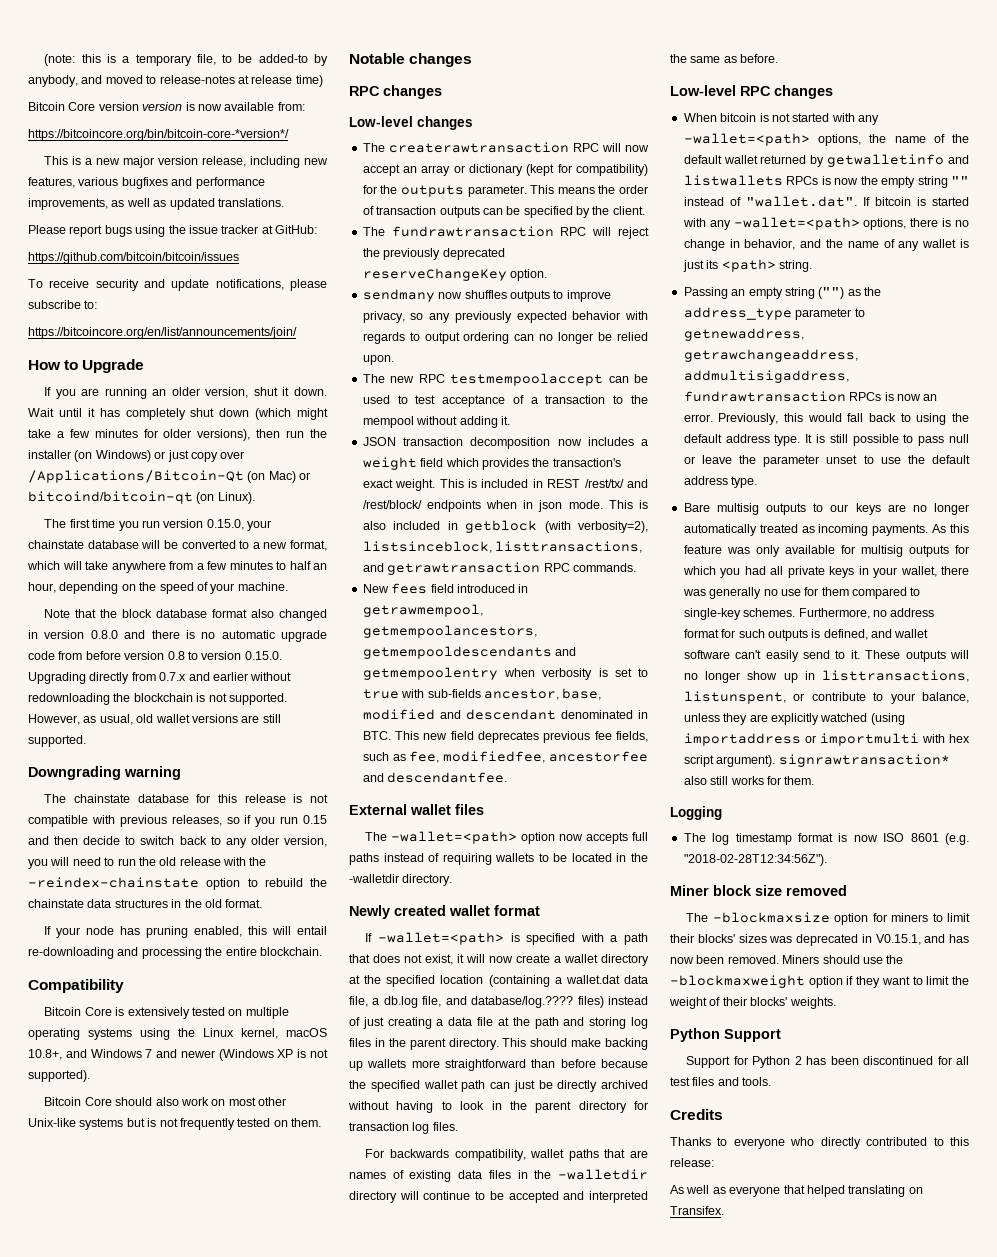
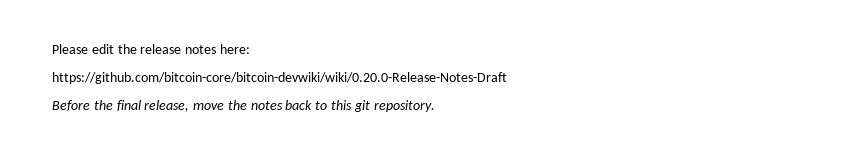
[44,54,328,66] [28,75,323,87] [28,102,305,111] [28,129,289,141] [44,156,329,168] [28,177,265,189] [28,198,284,210] [28,225,317,237] [28,252,239,264] [28,279,327,291] [28,300,98,309] [28,327,297,339] [28,359,145,373] [44,387,327,399] [28,408,328,420] [28,429,327,441] [28,450,245,462] [28,470,311,483] [28,491,255,504] [44,519,272,531] [28,540,327,551] [27,561,327,573] [28,582,288,594] [44,609,327,621] [28,630,327,642] [28,651,282,660] [28,672,292,684] [28,693,287,705] [28,714,281,725] [28,735,86,747] [28,766,181,780] [44,794,328,803] [28,815,327,827] [28,836,327,848] [28,857,267,869] [28,877,327,890] [28,899,263,908] [44,926,328,938] [28,947,322,959] [28,979,124,993] [44,1007,289,1019] [28,1028,327,1040] [28,1049,328,1061] [28,1070,90,1082] [44,1097,287,1106] [28,1118,321,1130] [349,53,473,67] [349,85,442,99] [349,116,473,130] [362,142,649,153] [362,164,648,176] [362,185,648,197] [362,206,645,218] [362,226,649,239] [362,248,505,260] [362,268,548,281] [362,289,611,302] [362,311,648,323] [362,332,648,344] [362,355,394,365] [362,373,648,386] [362,395,648,407] [362,416,510,428] [362,437,648,449] [362,457,621,470] [362,479,648,491] [362,500,648,512] [362,520,648,533] [362,541,643,553] [362,562,636,575] [362,583,529,594] [362,604,483,617] [362,625,537,638] [362,646,577,659] [362,667,648,680] [362,688,602,700] [362,709,648,720] [362,731,648,743] [362,751,648,763] [362,772,508,783] [349,804,484,815] [365,831,648,844] [349,853,648,865] [349,874,453,886] [349,905,540,919] [365,932,648,945] [349,954,649,966] [349,975,648,987] [349,996,648,1008] [349,1017,648,1029] [349,1038,648,1050] [349,1059,648,1071] [349,1080,648,1092] [348,1101,648,1113] [349,1122,458,1134] [365,1149,648,1161] [349,1169,648,1182] [349,1191,648,1203] [670,54,779,63] [670,85,833,99] [683,113,879,125] [683,133,969,146] [683,154,969,167] [683,175,969,188] [683,196,969,207] [682,217,969,230] [683,239,969,251] [682,259,812,272] [683,287,881,299] [683,307,865,320] [683,328,804,341] [683,349,858,362] [683,370,849,383] [683,391,938,402] [683,413,969,425] [683,434,969,446] [683,455,970,467] [683,476,758,488] [683,503,969,515] [683,524,969,536] [683,545,969,557] [682,566,969,578] [682,587,921,599] [683,608,935,620] [683,629,929,641] [683,650,969,662] [683,670,969,683] [683,691,969,704] [683,713,905,725] [683,733,970,746] [683,754,950,767] [683,776,815,785] [670,806,722,820] [683,833,969,845] [683,854,827,866] [670,885,847,896] [686,912,970,925] [670,934,969,946] [670,955,904,964] [670,975,969,988] [669,997,836,1009] [670,1028,781,1042] [686,1056,969,1068] [670,1077,772,1086] [670,1109,723,1120] [670,1137,969,1149] [670,1158,714,1167] [670,1185,923,1197] [670,1206,724,1215] (note: this is a temporary file, to be added-to by anybody, and moved to release-notes at release time) // Bitcoin Core version version is now available from: // https://bitcoincore.org/bin/bitcoin-core-*version*/ // This is a new major version release, including new features, various bugfixes and performance improvements, as well as updated translations. // Please report bugs using the issue tracker at GitHub: // https://github.com/bitcoin/bitcoin/issues // To receive security and update notifications, please subscribe to: // https://bitcoincore.org/en/list/announcements/join/ // How to Upgrade // If you are running an older version, shut it down. Wait until it has completely shut down (which might take a few minutes for older versions), then run the installer (on Windows) or just copy over /Applications/Bitcoin-Qt (on Mac) or bitcoind/bitcoin-qt (on Linux). // The first time you run version 0.15.0, your chainstate database will be converted to a new format, which will take anywhere from a few minutes to half an hour, depending on the speed of your machine. // Note that the block database format also changed in version 0.8.0 and there is no automatic upgrade code from before version 0.8 to version 0.15.0. Upgrading directly from 0.7.x and earlier without redownloading the blockchain is not supported. However, as usual, old wallet versions are still supported. // Downgrading warning // The chainstate database for this release is not compatible with previous releases, so if you run 0.15 and then decide to switch back to any older version, you will need to run the old release with the -reindex-chainstate option to rebuild the chainstate data structures in the old format. // If your node has pruning enabled, this will entail re-downloading and processing the entire blockchain. // Compatibility // Bitcoin Core is extensively tested on multiple operating systems using the Linux kernel, macOS 10.8+, and Windows 7 and newer (Windows XP is not supported). // Bitcoin Core should also work on most other Unix-like systems but is not frequently tested on them. // Notable changes // RPC changes // Low-level changes // The createrawtransaction RPC will now accept an array or dictionary (kept for compatibility) for the outputs parameter. This means the order of transaction outputs can be specified by the client. // The fundrawtransaction RPC will reject the previously deprecated reserveChangeKey option. // sendmany now shuffles outputs to improve privacy, so any previously expected behavior with regards to output ordering can no longer be relied upon. // The new RPC testmempoolaccept can be used to test acceptance of a transaction to the mempool without adding it. // JSON transaction decomposition now includes a weight field which provides the transaction's exact weight. This is included in REST /rest/tx/ and /rest/block/ endpoints when in json mode. This is also included in getblock (with verbosity=2), listsinceblock, listtransactions, and getrawtransaction RPC commands. // New fees field introduced in getrawmempool, getmempoolancestors, getmempooldescendants and getmempoolentry when verbosity is set to true with sub-fields ancestor, base, modified and descendant denominated in BTC. This new field deprecates previous fee fields, such as fee, modifiedfee, ancestorfee and descendantfee. // External wallet files // The -wallet=<path> option now accepts full paths instead of requiring wallets to be located in the -walletdir directory. // Newly created wallet format // If -wallet=<path> is specified with a path that does not exist, it will now create a wallet directory at the specified location (containing a wallet.dat data file, a db.log file, and database/log.???? files) instead of just creating a data file at the path and storing log files in the parent directory. This should make backing up wallets more straightforward than before because the specified wallet path can just be directly archived without having to look in the parent directory for transaction log files. // For backwards compatibility, wallet paths that are names of existing data files in the -walletdir directory will continue to be accepted and interpreted the same as before. // Low-level RPC changes // When bitcoin is not started with any -wallet=<path> options, the name of the default wallet returned by getwalletinfo and listwallets RPCs is now the empty string "" instead of "wallet.dat". If bitcoin is started with any -wallet=<path> options, there is no change in behavior, and the name of any wallet is just its <path> string. // Passing an empty string ("") as the address_type parameter to getnewaddress, getrawchangeaddress, addmultisigaddress, fundrawtransaction RPCs is now an error. Previously, this would fall back to using the default address type. It is still possible to pass null or leave the parameter unset to use the default address type. // Bare multisig outputs to our keys are no longer automatically treated as incoming payments. As this feature was only available for multisig outputs for which you had all private keys in your wallet, there was generally no use for them compared to single-key schemes. Furthermore, no address format for such outputs is defined, and wallet software can't easily send to it. These outputs will no longer show up in listtransactions, listunspent, or contribute to your balance, unless they are explicitly watched (using importaddress or importmulti with hex script argument). signrawtransaction* also still works for them. // Logging // The log timestamp format is now ISO 8601 (e.g. "2018-02-28T12:34:56Z"). // Miner block size removed // The -blockmaxsize option for miners to limit their blocks' sizes was deprecated in V0.15.1, and has now been removed. Miners should use the -blockmaxweight option if they want to limit the weight of their blocks' weights. // Python Support // Support for Python 2 has been discontinued for all test files and tools. // Credits // Thanks to everyone who directly contributed to this release: // As well as everyone that helped translating on Transifex. -> [52,44,250,54] [52,72,507,84] [52,100,435,112] Please edit the release notes here: // https://github.com/bitcoin-core/bitcoin-devwiki/wiki/0.20.0-Release-Notes-Draft // Before the final release, move the notes back to this git repository.

